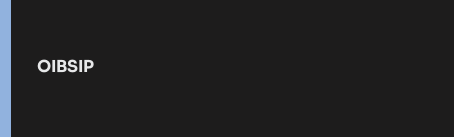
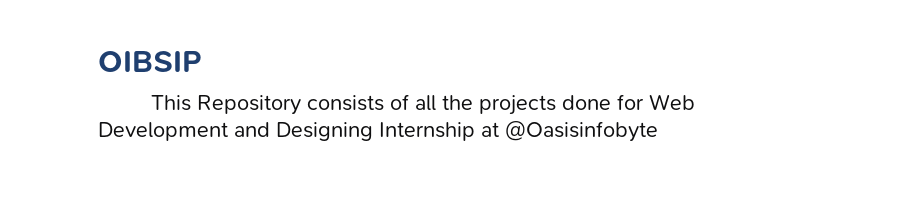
(94, 66) none -> [150,94,695,115] [98,121,658,142] // This Repository consists of all the projects done for Web Development and Designing Internship at @Oasisinfobyte

